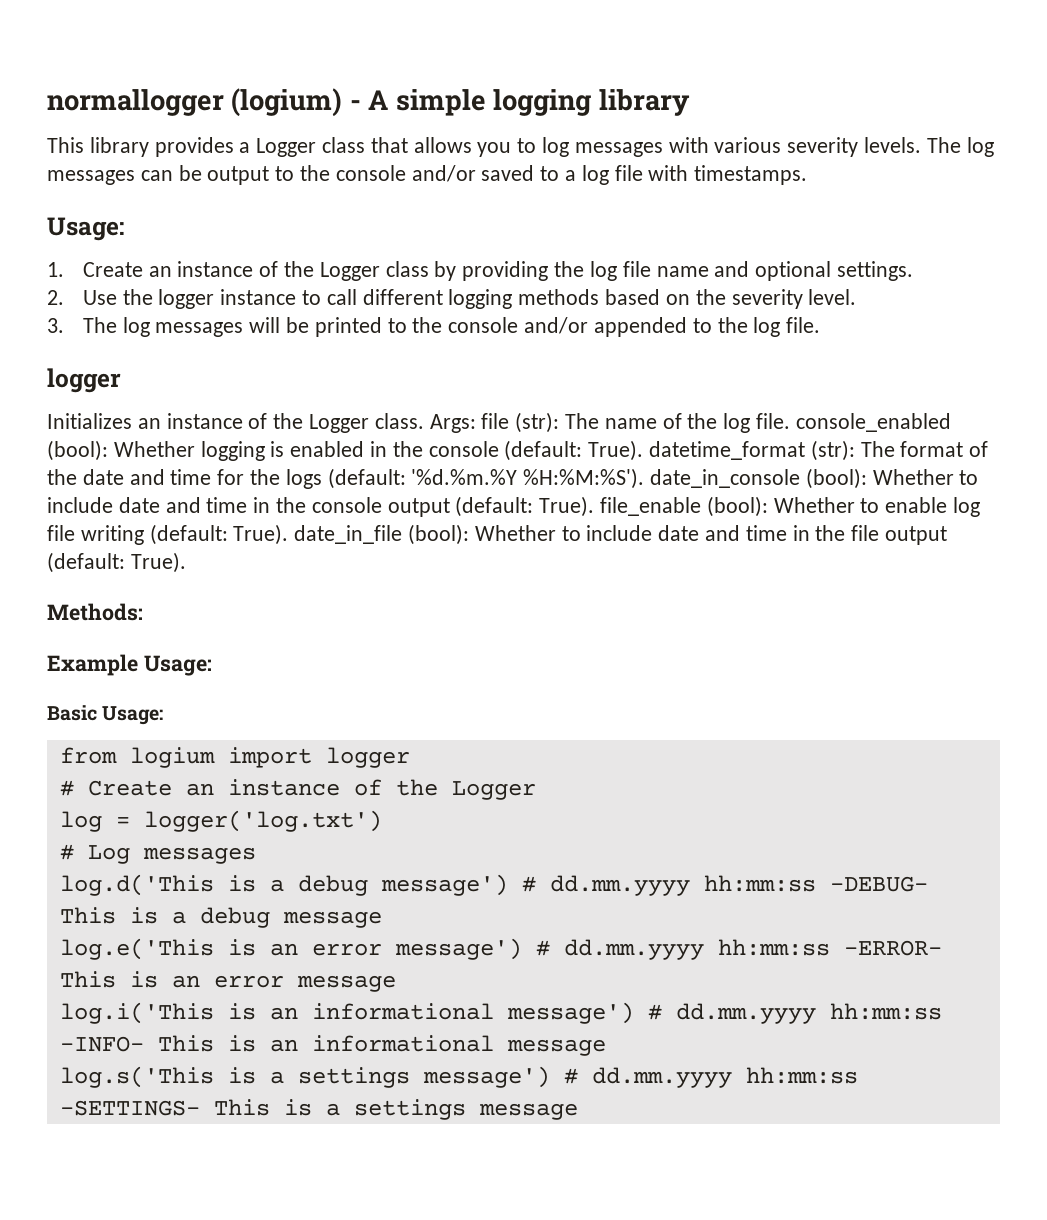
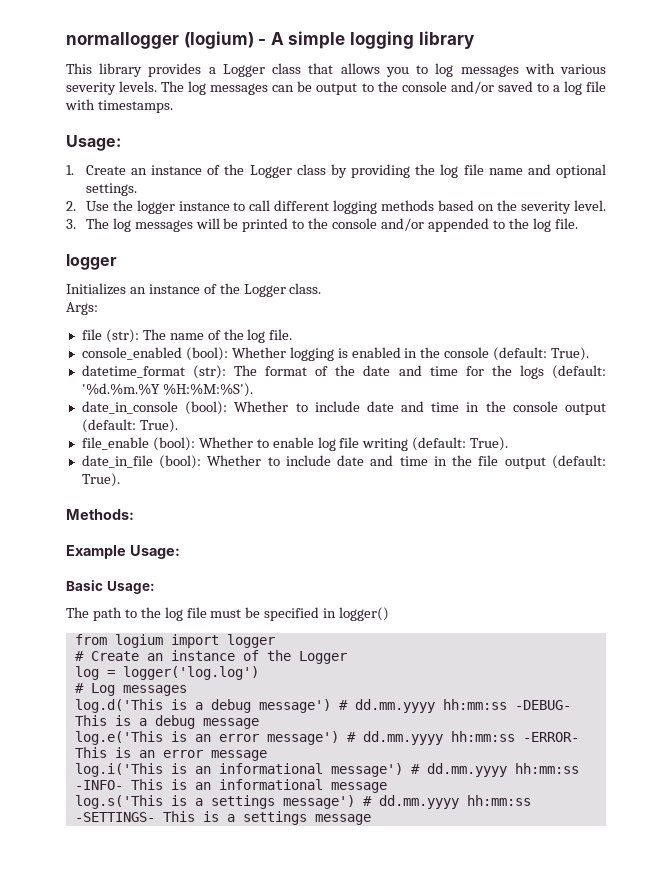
(424, 421) none -> (322, 288) //
(476, 423) none -> (98, 308) //
(791, 421) none -> (293, 334) //
(644, 450) none -> (590, 354) //
(645, 478) none -> (253, 390) //
(595, 506) none -> (178, 426) //
(289, 534) none -> (509, 444) //
(164, 715) none -> [66,607,390,621] // The path to the log file must be specified in logger()
[143,810,382,832] logger('log.txt') -> [122,666,259,680] logger('log.log')

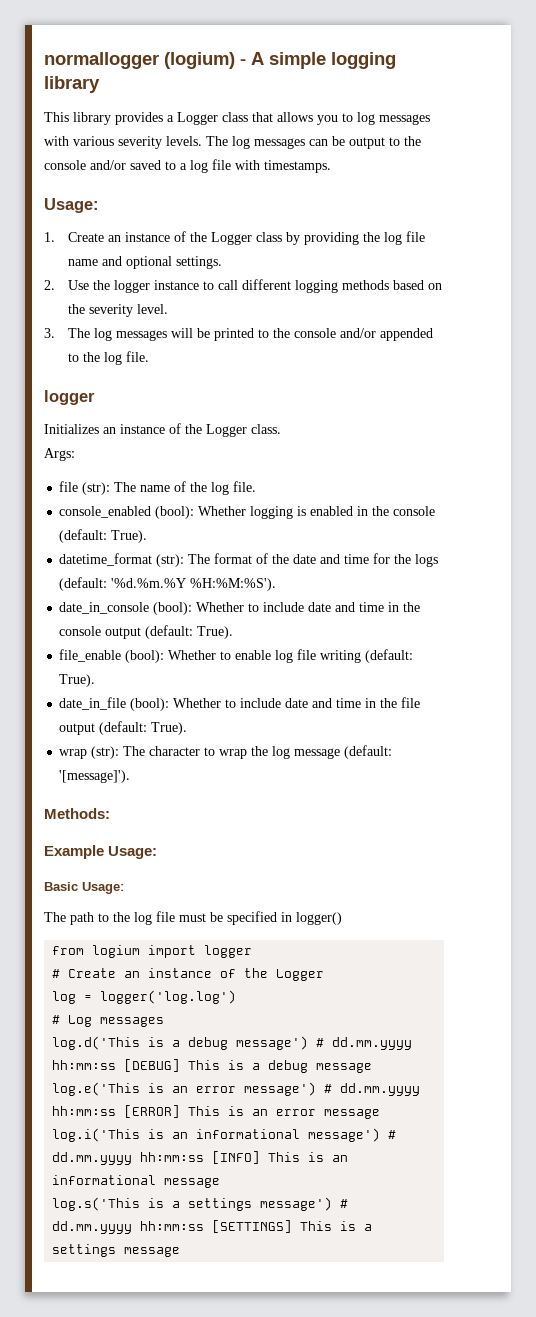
(120, 480) none -> [59,745,393,759] [59,770,131,783] // wrap (str): The character to wrap the log message (default: '[message]').
[514,700,571,710] -DEBUG- -> [124,1059,181,1072] [DEBUG]
[522,732,579,742] -ERROR- -> [124,1105,181,1118] [ERROR]
[74,780,123,790] -INFO- -> [212,1151,261,1164] [INFO]
[74,812,155,822] -SETTINGS- -> [212,1220,293,1233] [SETTINGS]

